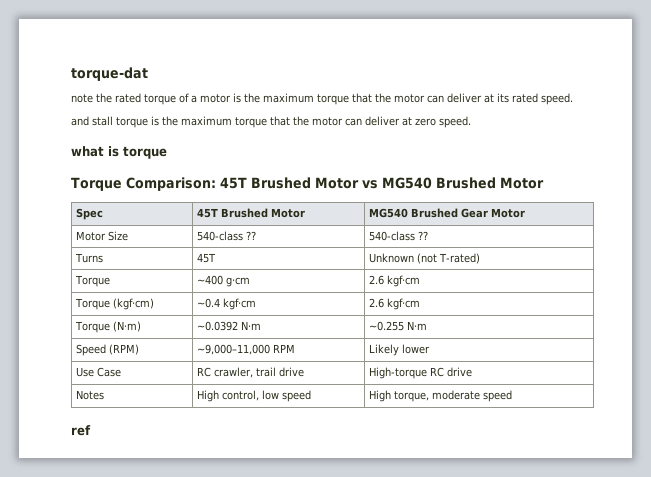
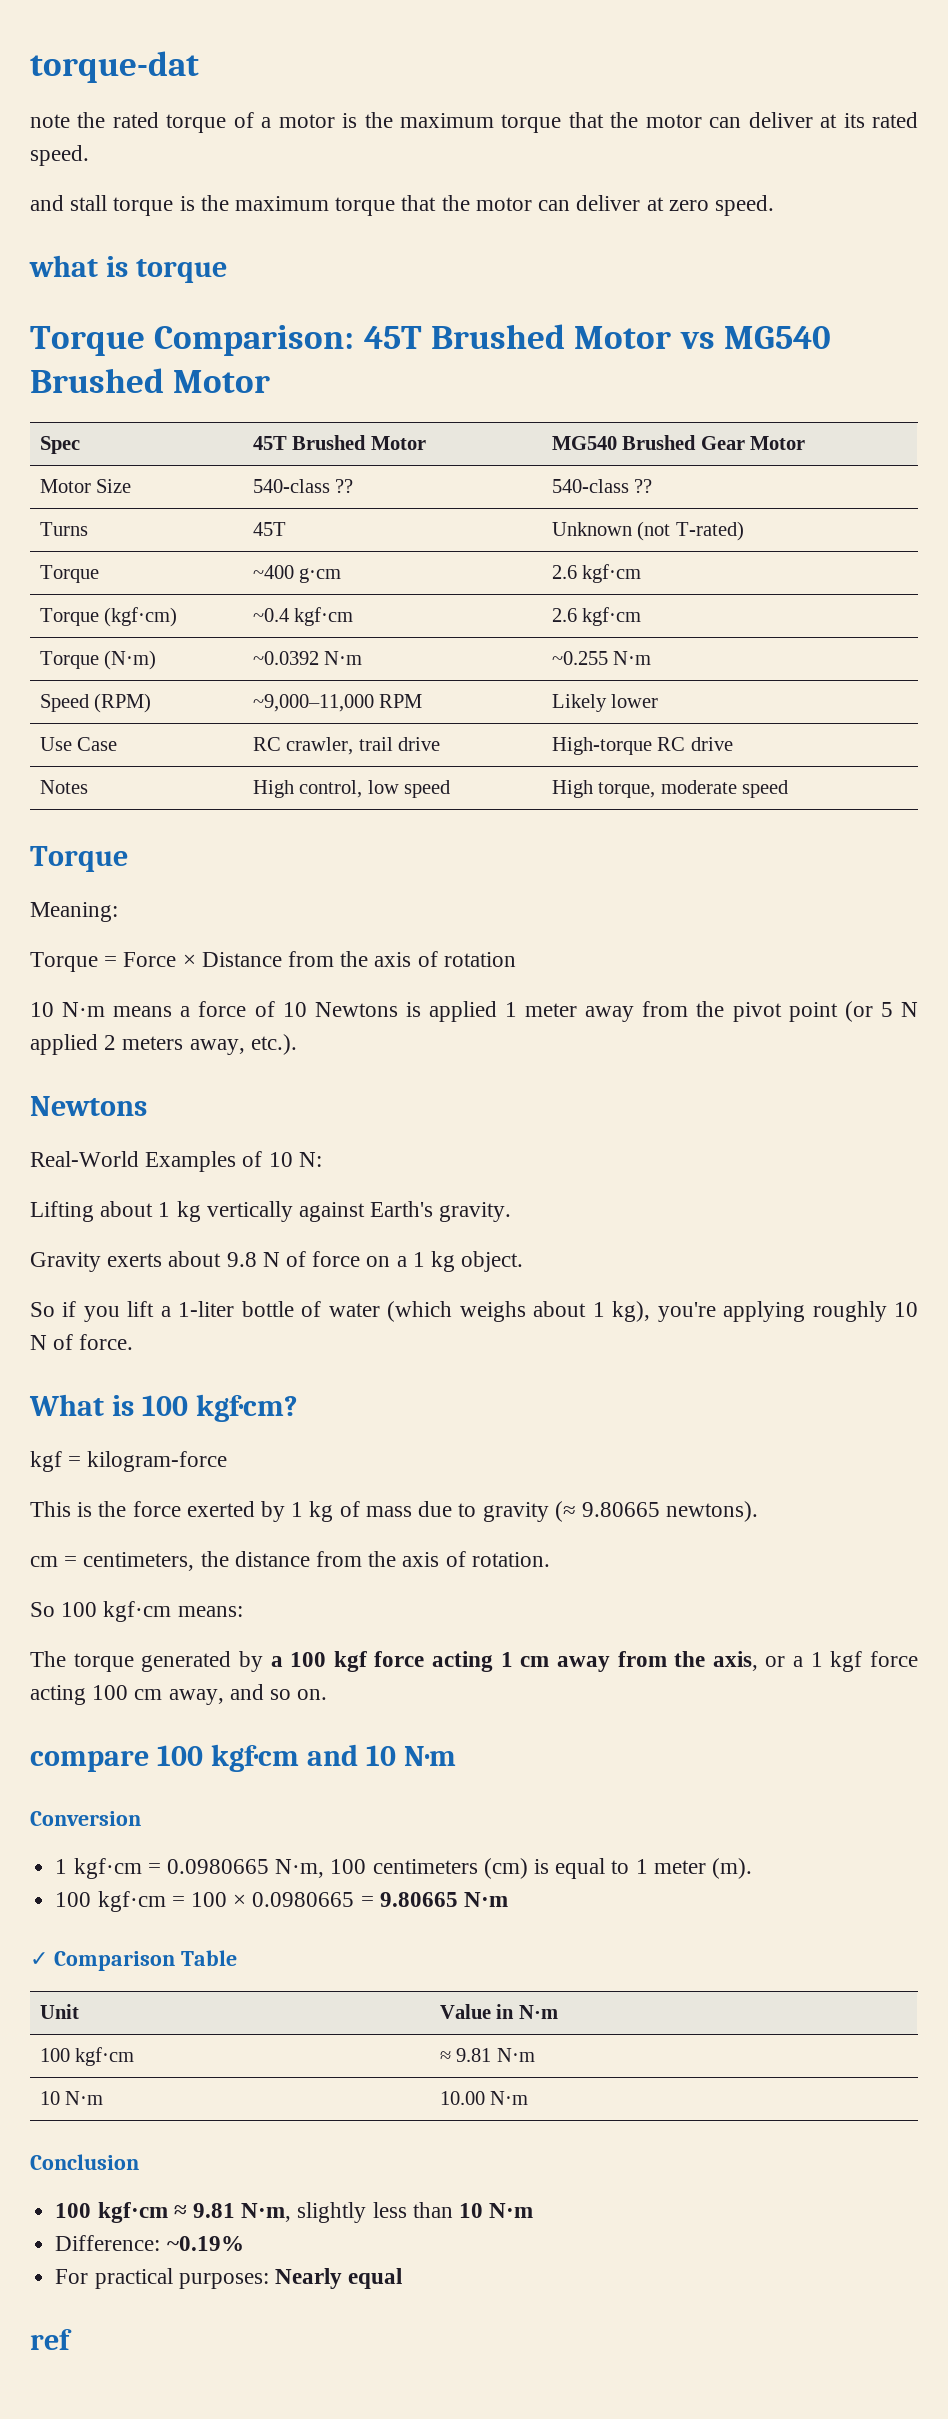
(513, 396) none -> [30,846,128,872] [30,902,118,922] [30,951,516,972] [30,1001,918,1022] [30,1034,297,1055] [30,1096,147,1116] [30,1151,322,1172] [30,1201,512,1222] [30,1251,524,1272] [30,1301,919,1322] [30,1334,134,1350] [29,1394,298,1422] [30,1451,228,1472] [30,1501,759,1522] [30,1551,550,1571] [30,1601,243,1622] [30,1651,919,1672] [30,1684,328,1705] [30,1744,456,1772] [30,1811,141,1826] [55,1858,753,1879] [55,1891,508,1912] [30,1950,237,1971] [39,2004,79,2019] [439,2004,558,2019] [39,2047,135,2066] [439,2048,535,2062] [39,2091,104,2105] [439,2091,529,2105] [30,2154,139,2170] [55,2202,534,2223] [55,2235,244,2251] [55,2268,403,2289] // Torque // Meaning: // Torque = Force × Distance from the axis of rotation // 10 N·m means a force of 10 Newtons is applied 1 meter away from the pivot point (or 5 N applied 2 meters away, etc.). // Newtons // Real-World Examples of 10 N: // Lifting about 1 kg vertically against Earth's gravity. // Gravity exerts about 9.8 N of force on a 1 kg object. // So if you lift a 1-liter bottle of water (which weighs about 1 kg), you're applying roughly 10 N of force. // What is 100 kgf·cm? // kgf = kilogram-force // This is the force exerted by 1 kg of mass due to gravity (≈ 9.80665 newtons). // cm = centimeters, the distance from the axis of rotation. // So 100 kgf·cm means: // The torque generated by a 100 kgf force acting 1 cm away from the axis, or a 1 kgf force acting 100 cm away, and so on. // compare 100 kgf·cm and 10 N·m // Conversion // 1 kgf·cm = 0.0980665 N·m, 100 centimeters (cm) is equal to 1 meter (m). // 100 kgf·cm = 100 × 0.0980665 = 9.80665 N·m // ✓ Comparison Table // Unit | Value in N·m // 100 kgf·cm | ≈ 9.81 N·m // 10 N·m | 10.00 N·m // Conclusion // 100 kgf·cm ≈ 9.81 N·m, slightly less than 10 N·m // Difference: ~0.19% // For practical purposes: Nearly equal

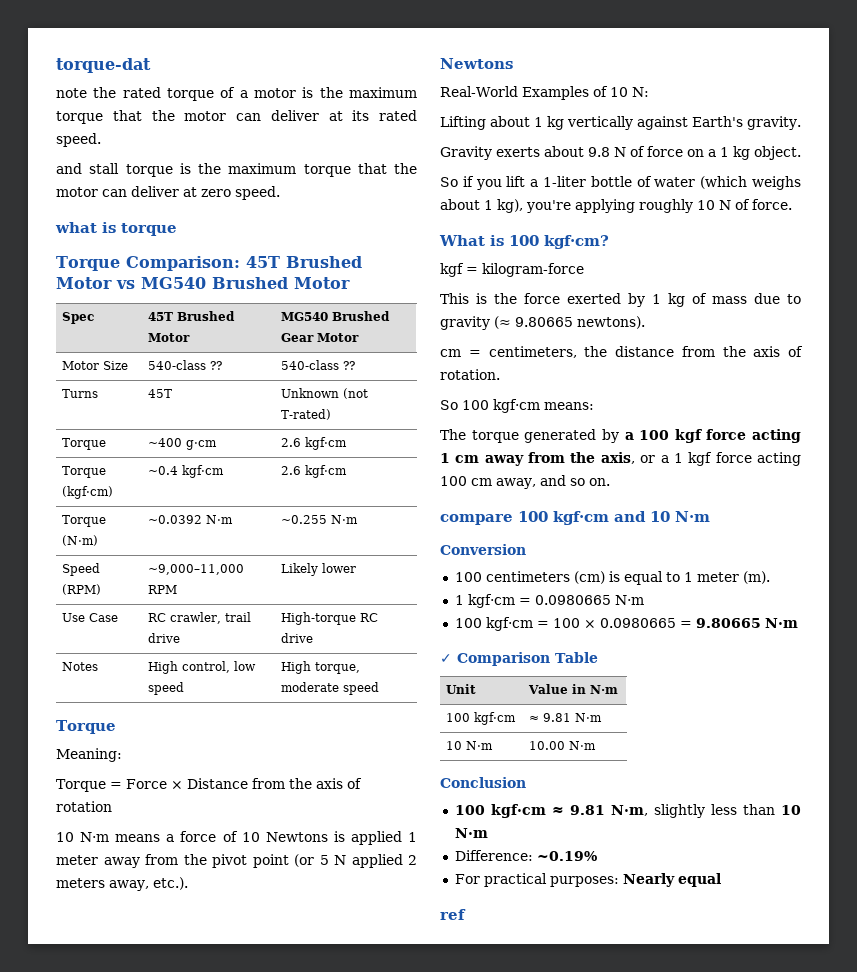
[55,1858,325,1879] 1 kgf·cm = 0.0980665 N·m, -> (526, 549) none
(753, 1868) none -> [454,594,644,608] // 1 kgf·cm = 0.0980665 N·m

